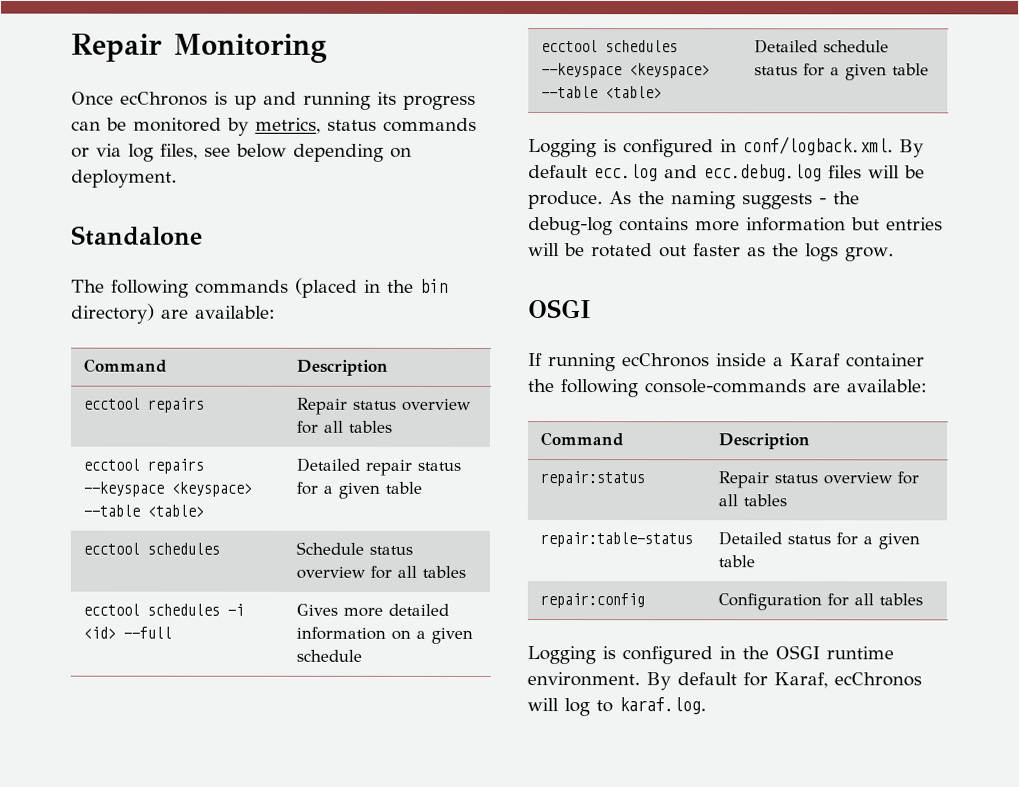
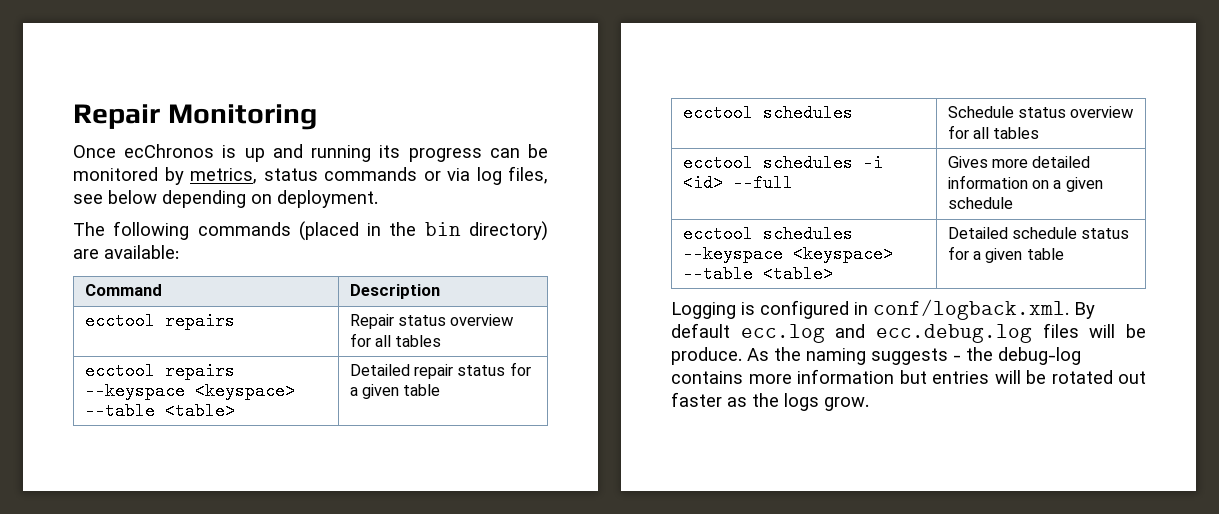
[71,225,203,246] // Standalone -> (378, 199) none
[528,299,592,319] [528,353,925,372] [528,379,928,398] [539,432,624,447] [717,433,810,450] [539,471,645,487] [717,471,919,489] [717,494,787,507] [539,532,693,548] [717,531,920,550] [717,555,755,568] [539,593,645,609] [717,593,923,611] [527,645,894,665] [527,672,922,691] [527,697,706,717] // OSGI // If running ecChronos inside a Karaf container the following console-commands are available: // Command | Description // repair:status | Repair status overview for all tables // repair:table-status | Detailed status for a given table // repair:config | Configuration for all tables // Logging is configured in the OSGI runtime environment. By default for Karaf, ecChronos will log to karaf.log. -> (869, 404) none

